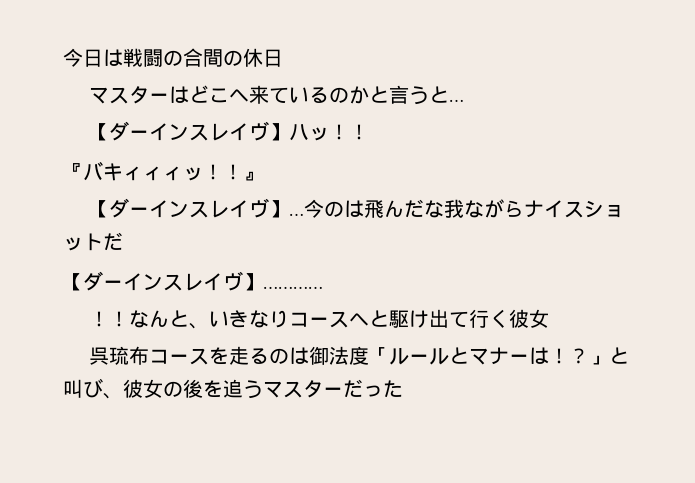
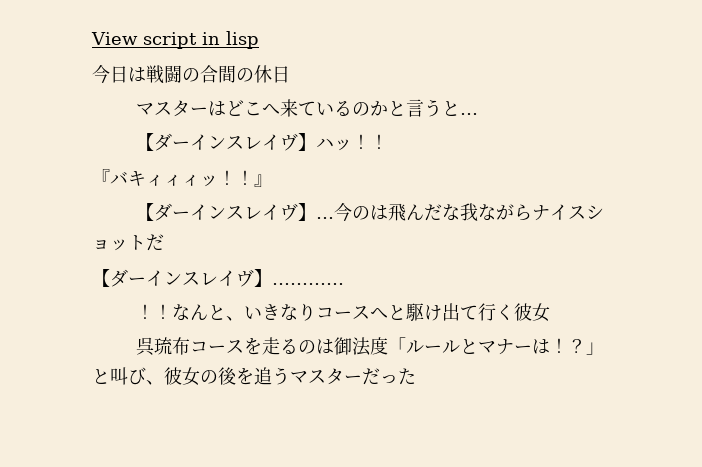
(63, 57) none -> [91,31,259,49] View script in lisp //

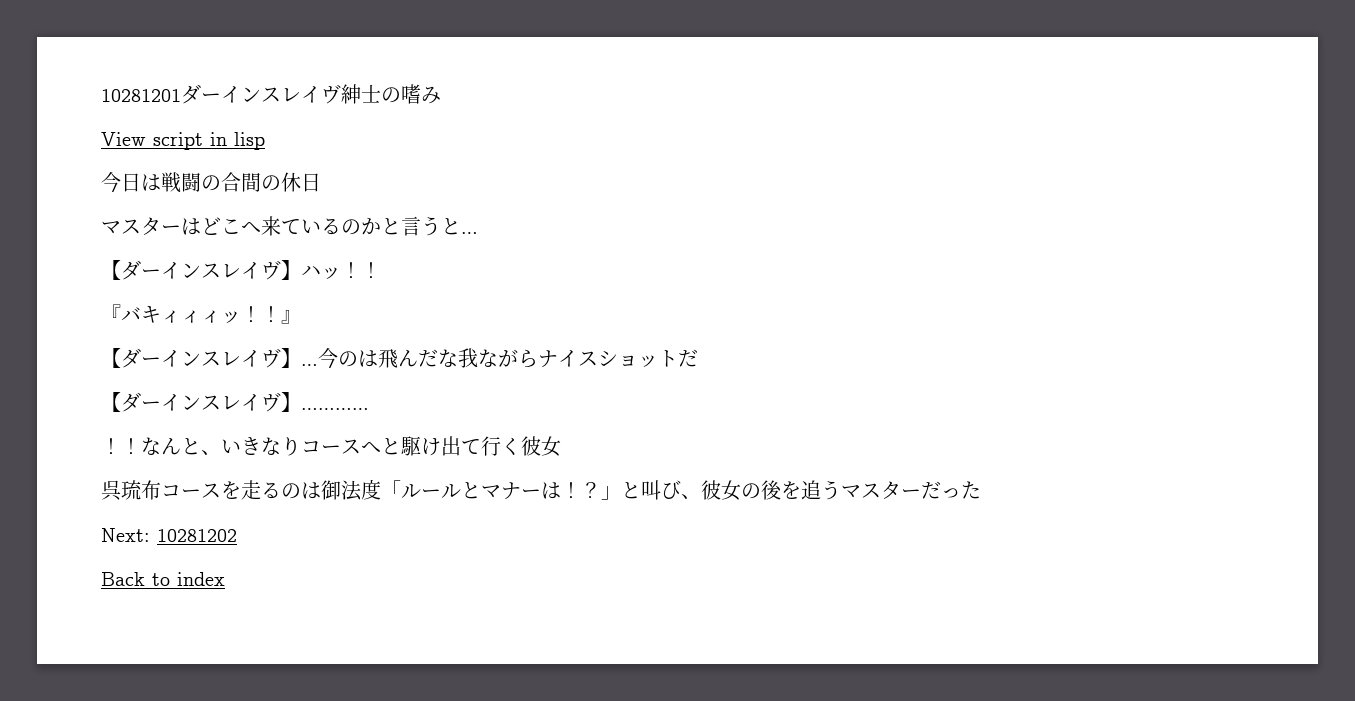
(91, 38) none -> [101,84,441,104] 10281201ダーインスレイヴ紳士の嗜み //
(416, 376) none -> [101,528,237,542] [101,572,225,586] // Next: 10281202 // Back to index

